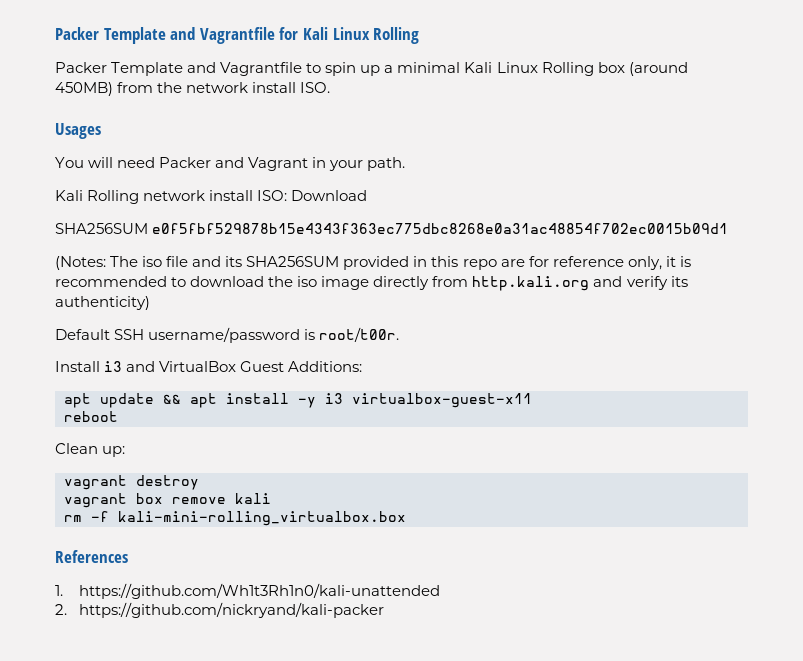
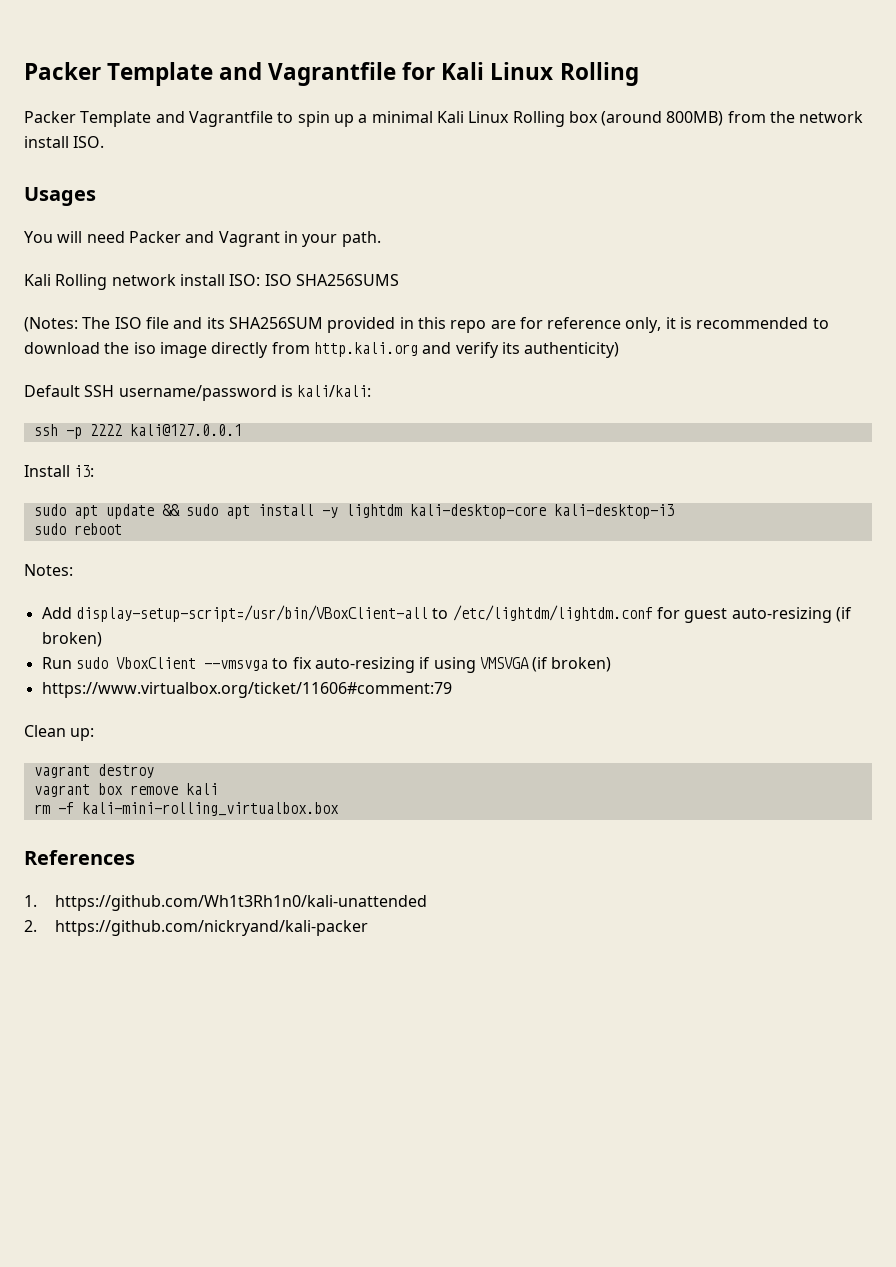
[55,82,113,96] 450MB) -> [666,111,724,126] 800MB)
[291,190,368,201] [55,223,729,234] Download // SHA256SUM e0f5fbf529878b15e4343f363ec775dbc8268e0a31ac48854f702ec0015b09d1 -> [264,274,399,286] ISO SHA256SUMS
[142,256,163,267] iso -> [114,317,142,329] ISO
[319,327,400,342] [55,361,363,372] root/t00r. // Install i3 and VirtualBox Guest Additions: // -> [297,385,372,397] [33,424,242,439] [24,465,95,477] [33,504,66,516] kali/kali: // ssh -p 2222 kali@127.0.0.1 // Install i3: // sudo
(181, 399) none -> [185,504,218,516] sudo
[325,393,532,408] [64,411,118,422] i3 virtualbox-guest-x11 // reboot -> [345,504,674,519] [33,523,122,535] [24,564,73,576] [41,605,852,623] [41,632,102,647] [41,657,612,673] [41,682,452,698] lightdm kali-desktop-core kali-desktop-i3 // sudo reboot // Notes: // Add display-setup-script=/usr/bin/VBoxClient-all to /etc/lightdm/lightdm.conf for guest auto-resizing (if broken) // Run sudo VboxClient --vmsvga to fix auto-resizing if using VMSVGA (if broken) // https://www.virtualbox.org/ticket/11606#comment:79

